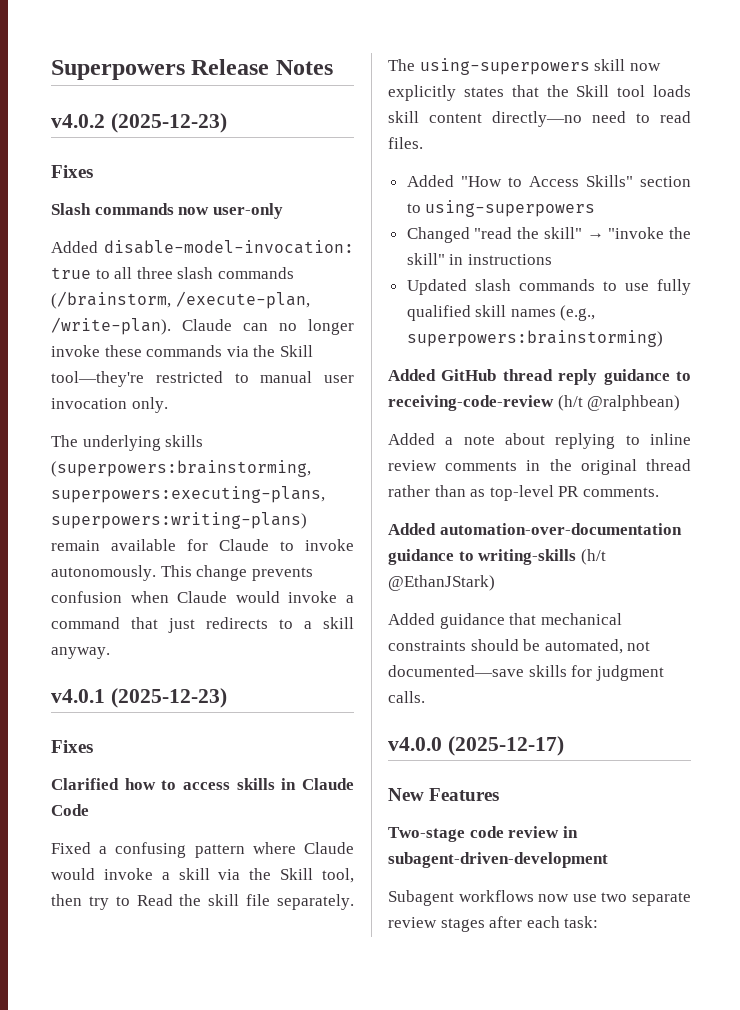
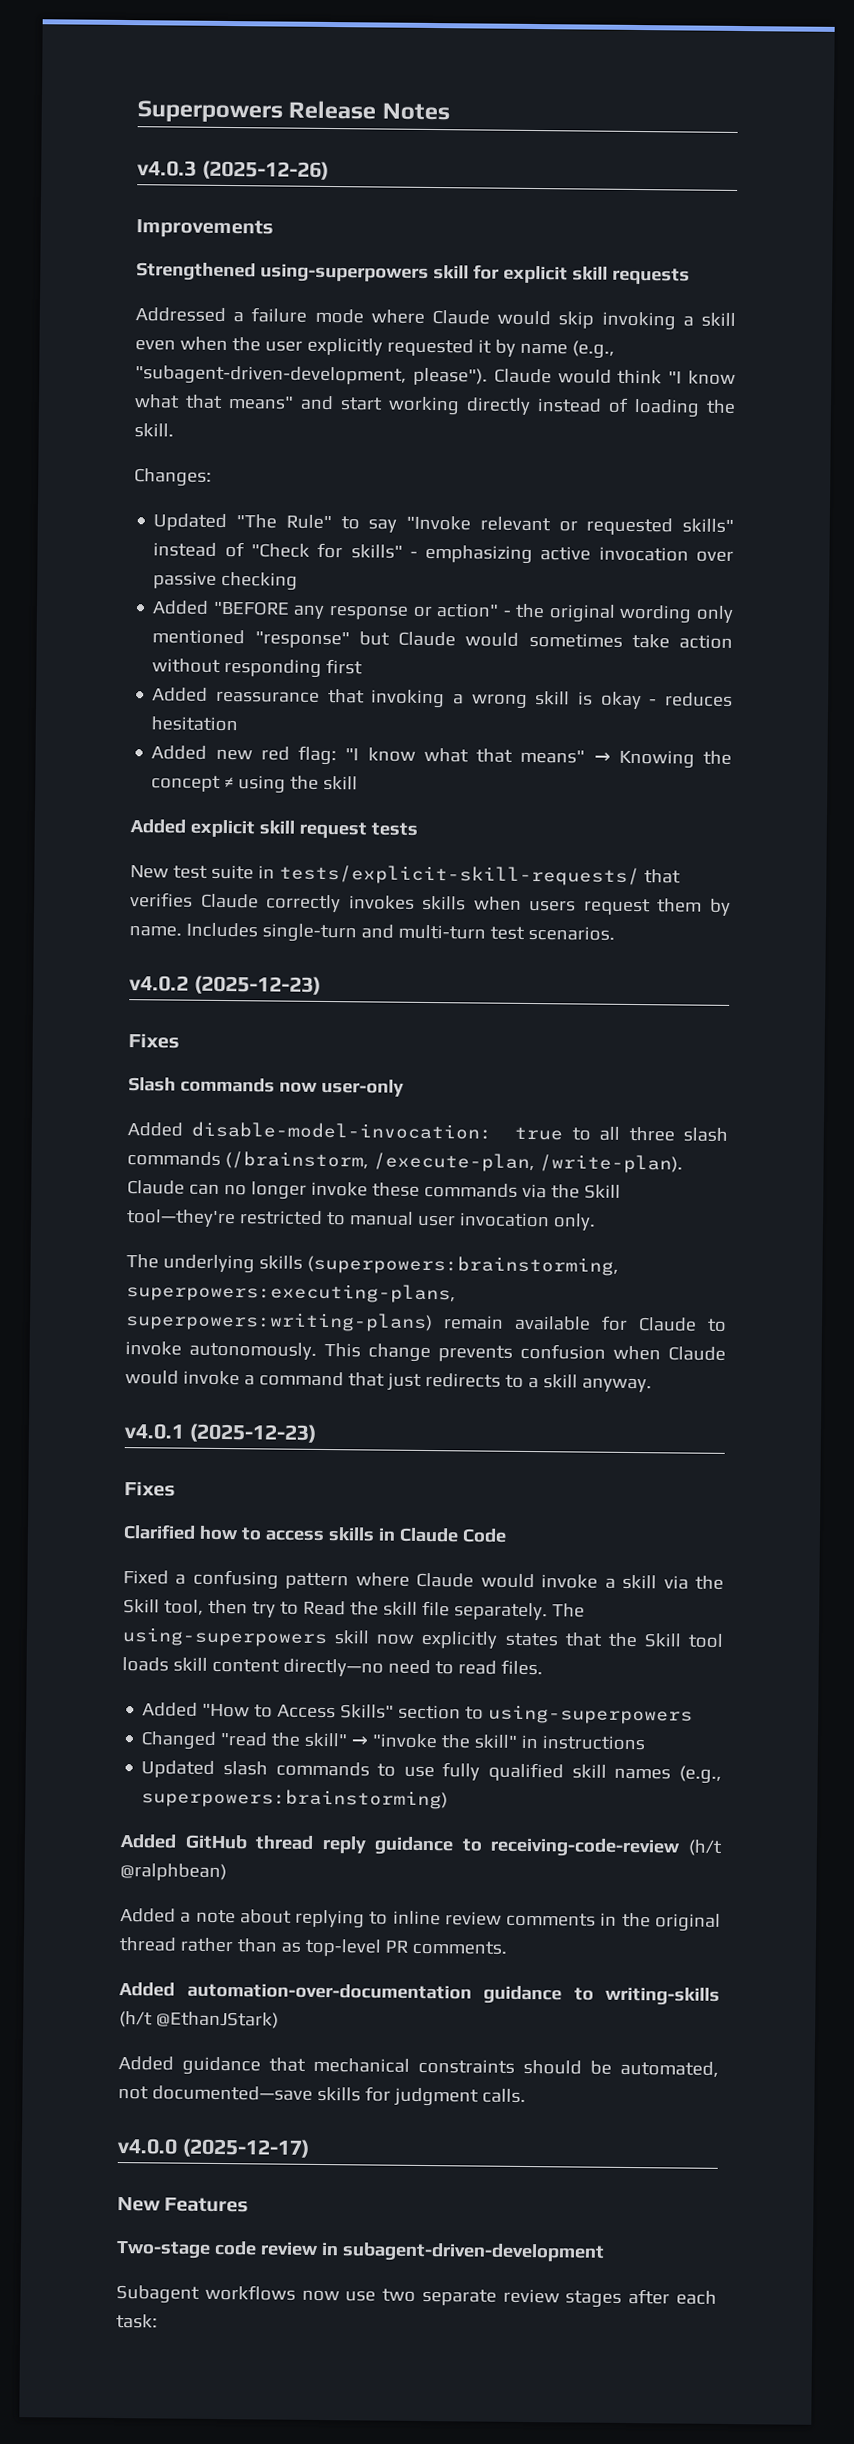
(333, 67) none -> [137,160,329,180] [136,219,274,239] [136,262,690,285] [135,307,736,331] [135,336,615,359] [135,365,736,386] [134,394,736,418] [134,423,174,438] [134,468,212,487] [153,513,734,536] [153,541,734,565] [153,571,299,591] [152,600,734,624] [152,629,733,649] [152,658,364,678] [152,687,733,710] [151,716,239,732] [151,745,733,769] [151,775,359,794] [130,819,418,839] [130,864,681,887] [130,892,731,916] [129,922,615,943] // v4.0.3 (2025-12-26) // Improvements // Strengthened using-superpowers skill for explicit skill requests // Addressed a failure mode where Claude would skip invoking a skill even when the user explicitly requested it by name (e.g., "subagent-driven-development, please"). Claude would think "I know what that means" and start working directly instead of loading the skill. // Changes: // Updated "The Rule" to say "Invoke relevant or requested skills" instead of "Check for skills" - emphasizing active invocation over passive checking // Added "BEFORE any response or action" - the original wording only mentioned "response" but Claude would sometimes take action without responding first // Added reassurance that invoking a wrong skill is okay - reduces hesitation // Added new red flag: "I know what that means" → Knowing the concept ≠ using the skill // Added explicit skill request tests // New test suite in tests/explicit-skill-requests/ that verifies Claude correctly invokes skills when users request them by name. Includes single-turn and multi-turn test scenarios.

